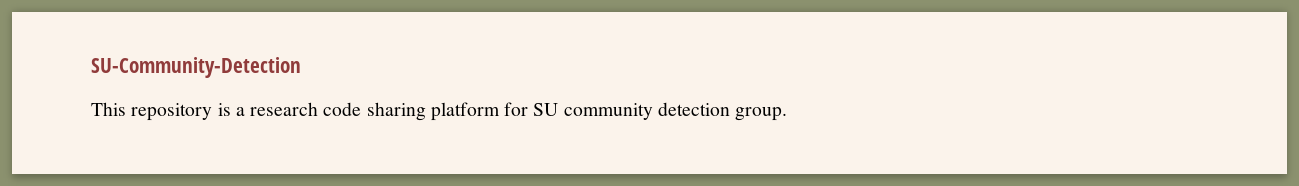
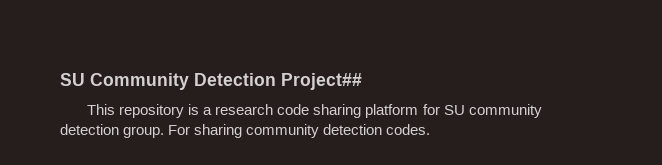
[91,57,301,78] SU-Community-Detection -> [60,73,362,90] SU Community Detection Project##
(788, 114) none -> [168,124,431,138] For sharing community detection codes.

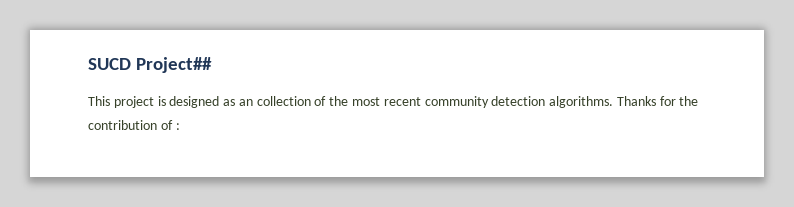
[60,73,276,90] SU Community Detection -> [88,58,131,70] SUCD
[119,104,542,118] [60,124,431,138] repository is a research code sharing platform for SU community detection group. For sharing community detection codes. -> [113,96,699,108] [88,120,180,130] project is designed as an collection of the most recent community detection algorithms. Thanks for the contribution of :

